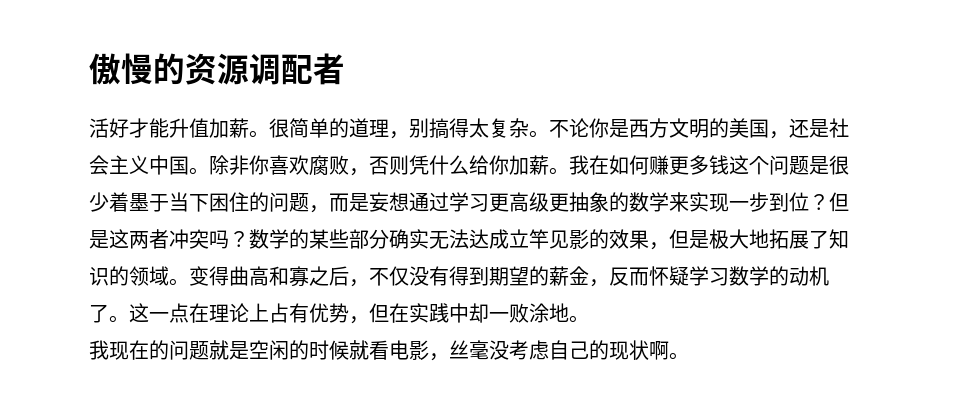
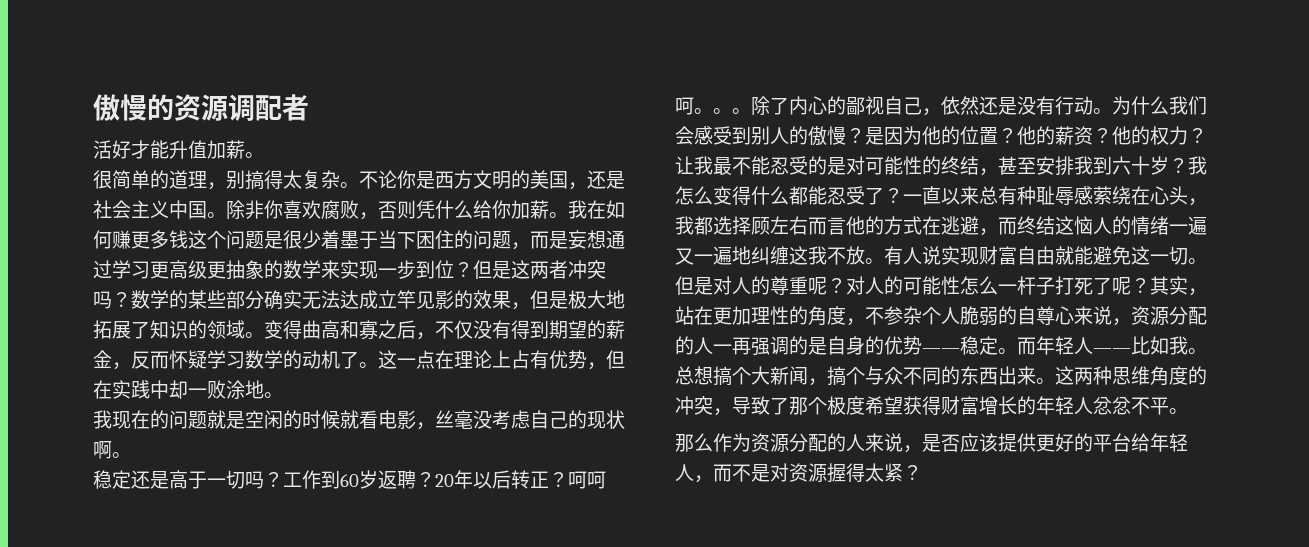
(269, 134) none -> (264, 155) //
(689, 356) none -> [93,470,606,489] [675,96,1207,116] [675,126,1207,146] [675,156,1207,176] [675,186,1207,206] [675,216,1207,236] [675,246,1207,265] [675,276,1207,296] [675,306,1207,326] [675,336,1207,356] [675,366,1207,386] [675,396,1188,416] [675,433,1188,453] [675,463,922,483] // 稳定还是高于一切吗？工作到60岁返聘？20年以后转正？呵呵呵。。。除了内心的鄙视自己，依然还是没有行动。为什么我们会感受到别人的傲慢？是因为他的位置？他的薪资？他的权力？让我最不能忍受的是对可能性的终结，甚至安排我到六十岁？我怎么变得什么都能忍受了？一直以来总有种耻辱感萦绕在心头，我都选择顾左右而言他的方式在逃避，而终结这恼人的情绪一遍又一遍地纠缠这我不放。有人说实现财富自由就能避免这一切。但是对人的尊重呢？对人的可能性怎么一杆子打死了呢？其实，站在更加理性的角度，不参杂个人脆弱的自尊心来说，资源分配的人一再强调的是自身的优势——稳定。而年轻人——比如我。总想搞个大新闻，搞个与众不同的东西出来。这两种思维角度的冲突，导致了那个极度希望获得财富增长的年轻人忿忿不平。 // 那么作为资源分配的人来说，是否应该提供更好的平台给年轻人，而不是对资源握得太紧？

